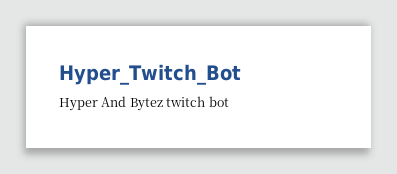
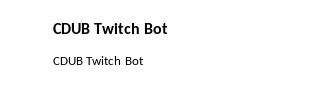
[59,64,241,85] [59,96,229,111] Hyper_Twitch_Bot // Hyper And Bytez twitch bot -> [53,23,169,34] [53,56,144,65] CDUB Twitch Bot // CDUB Twitch Bot

